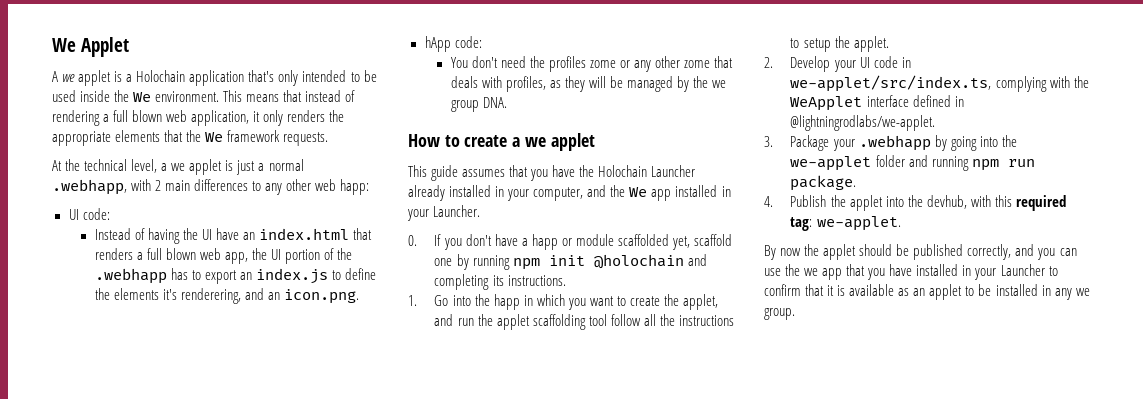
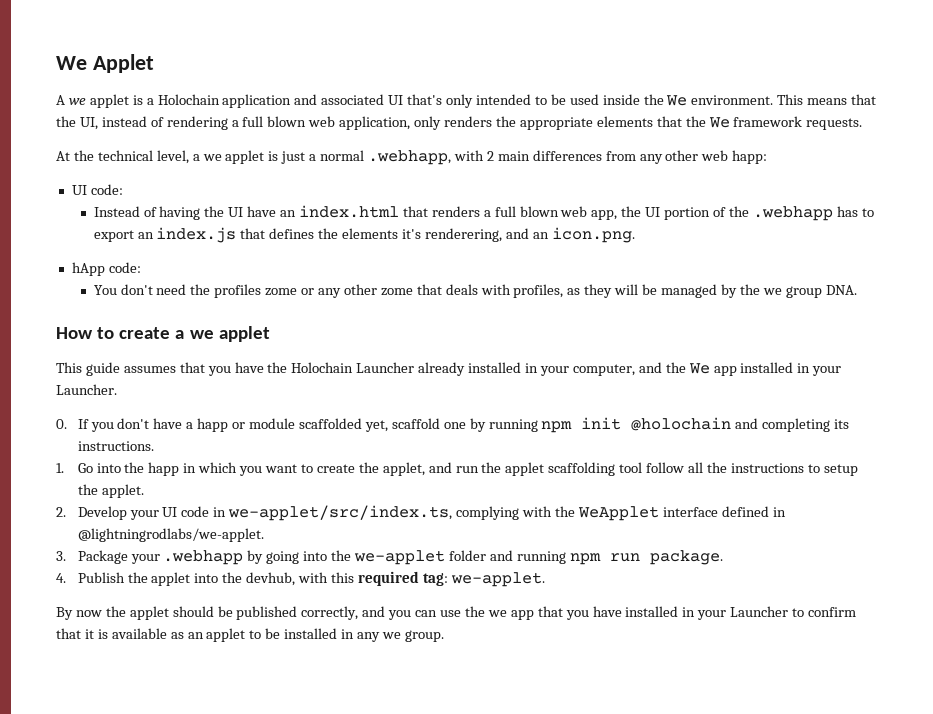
(245, 78) none -> [294,94,404,105] and associated UI
(303, 96) none -> [56,116,98,130] the UI,
[253,111,261,122] it -> (411, 123) none
[252,181,262,191] to -> [605,151,636,161] from
[332,268,377,280] to define -> [240,228,315,239] that defines

